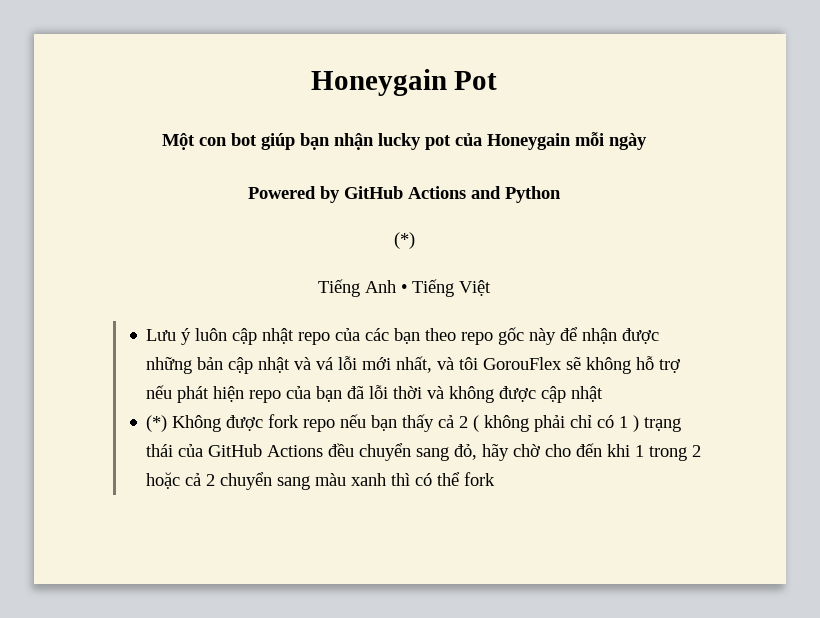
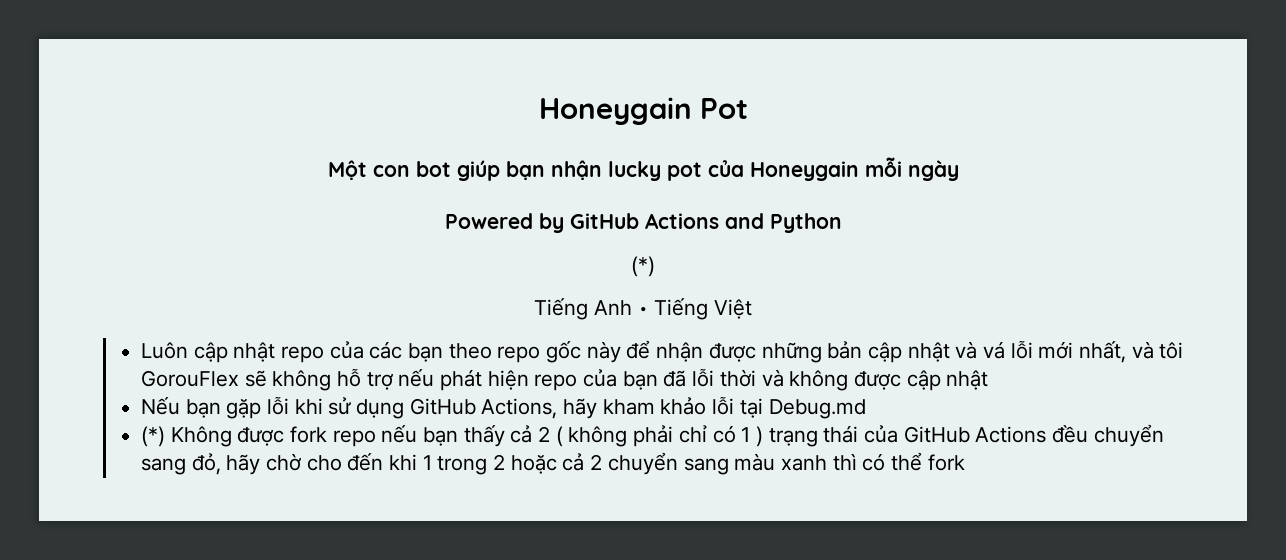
[146,328,228,345] Lưu ý luôn -> [141,342,189,359] Luôn
(604, 394) none -> [141,396,866,419] // Nếu bạn gặp lỗi khi sử dụng GitHub Actions, hãy kham khảo lỗi tại Debug.md

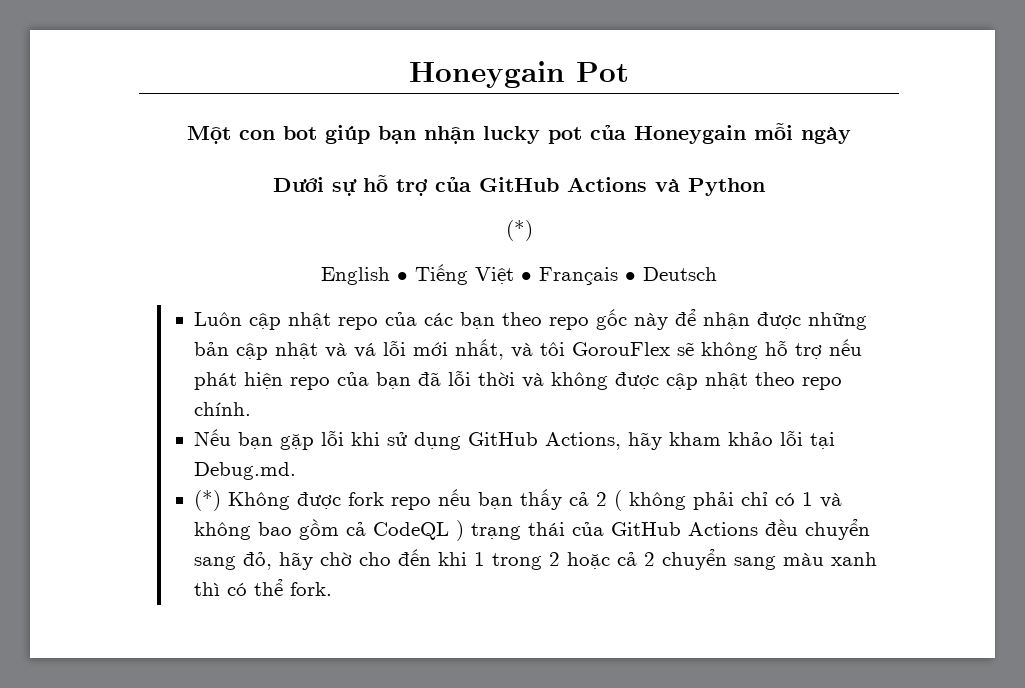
[444,213,764,233] Powered by GitHub Actions and -> [273,175,680,196] Dưới sự hỗ trợ của GitHub Actions và
[534,298,632,320] Tiếng Anh -> [321,267,390,285] English
(752, 309) none -> [521,267,717,285] • Français • Deutsch
(989, 380) none -> [755,372,843,390] [194,402,252,416] theo repo chính.
[768,399,866,419] Debug.md -> [194,462,297,480] Debug.md.
(751, 434) none -> [820,493,843,508] [194,519,450,540] và không bao gồm cả CodeQL
[927,454,965,471] fork -> [290,582,333,596] fork.

